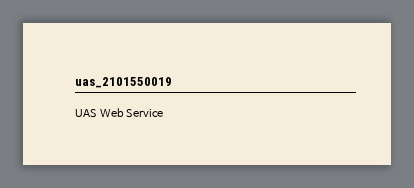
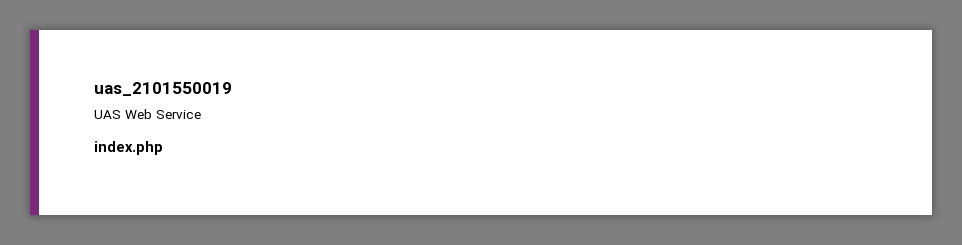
(163, 113) none -> [94,141,163,155] // index.php

